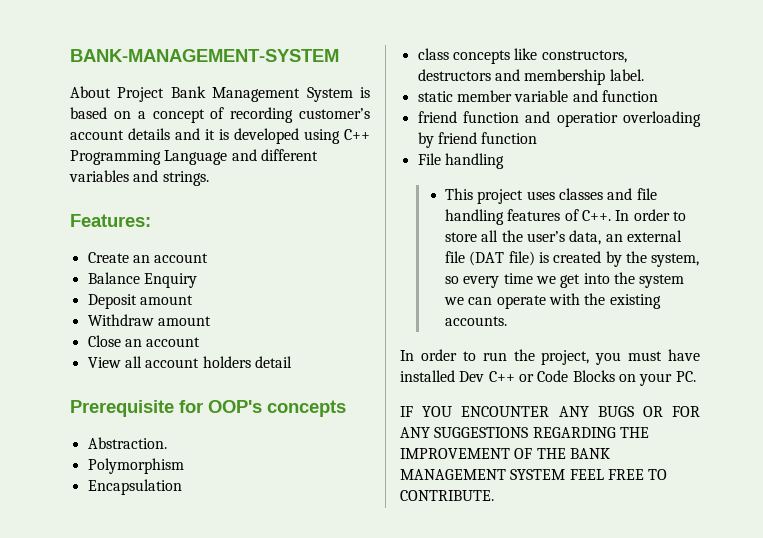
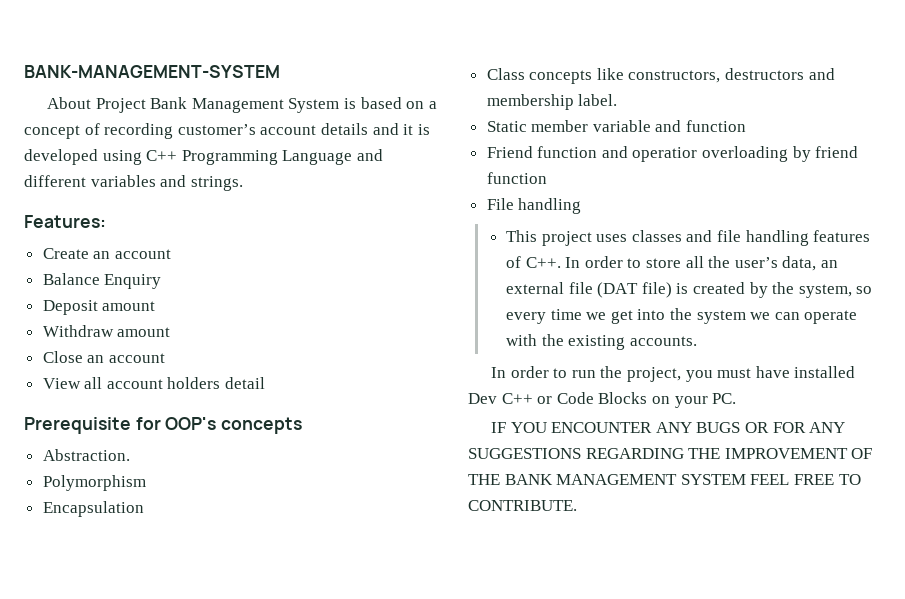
[417,48,449,60] class -> [486,68,525,80] Class
[417,91,453,102] static -> [486,121,527,132] Static
[417,111,457,123] friend -> [486,146,533,158] Friend

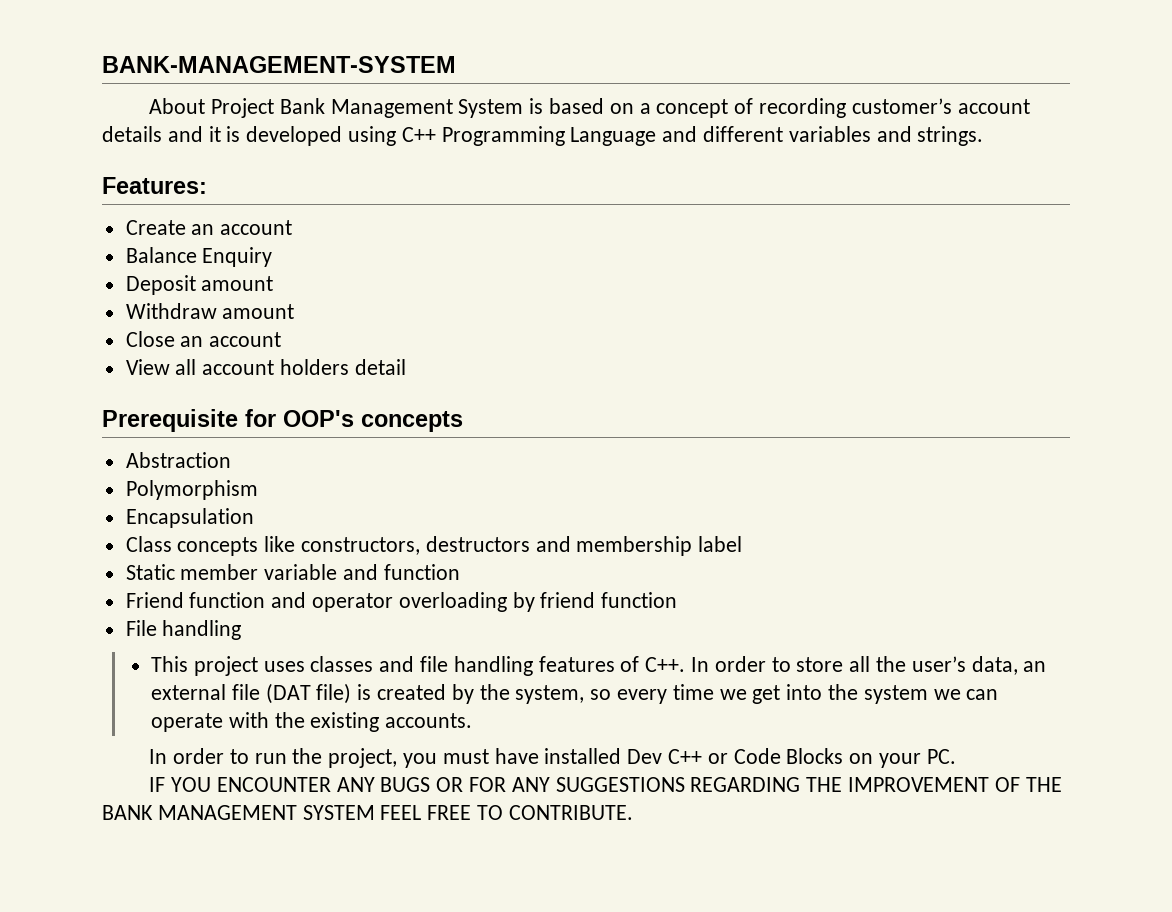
[42,449,130,461] Abstraction. -> [125,452,231,468] Abstraction
[578,94,618,106] label. -> [698,536,743,552] label
[632,147,698,162] operatior -> [312,593,394,612] operator

